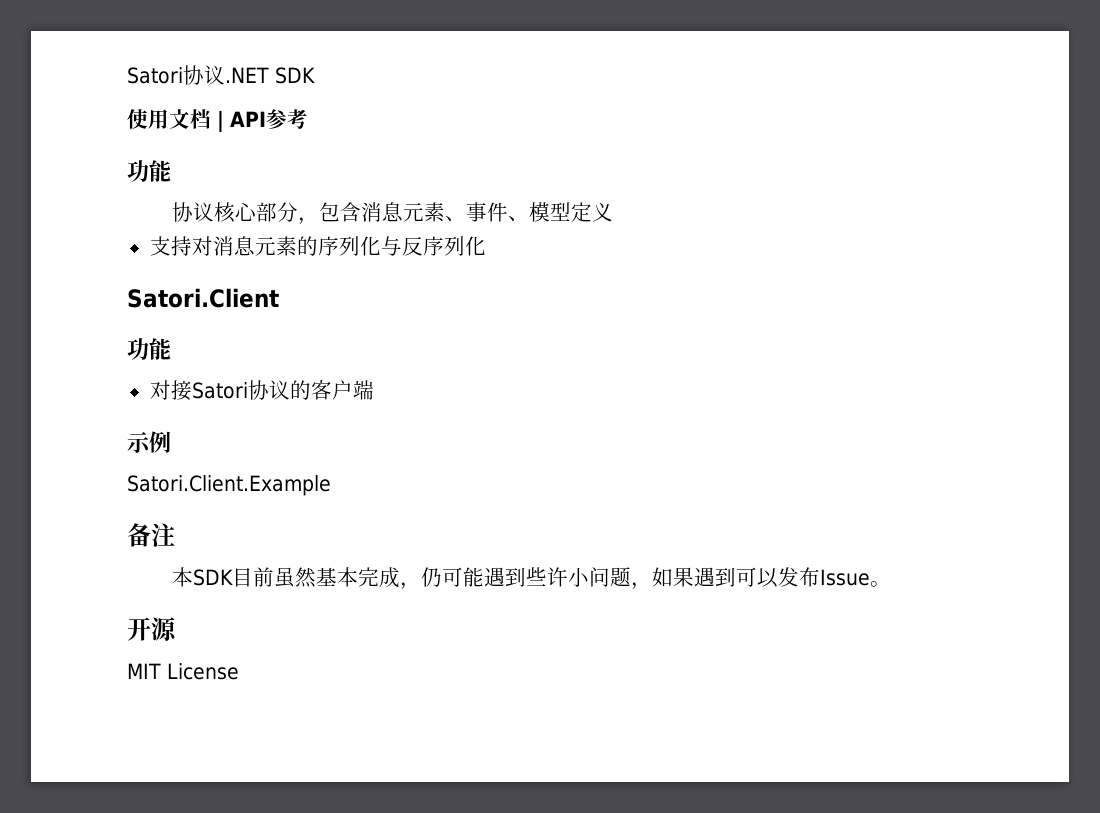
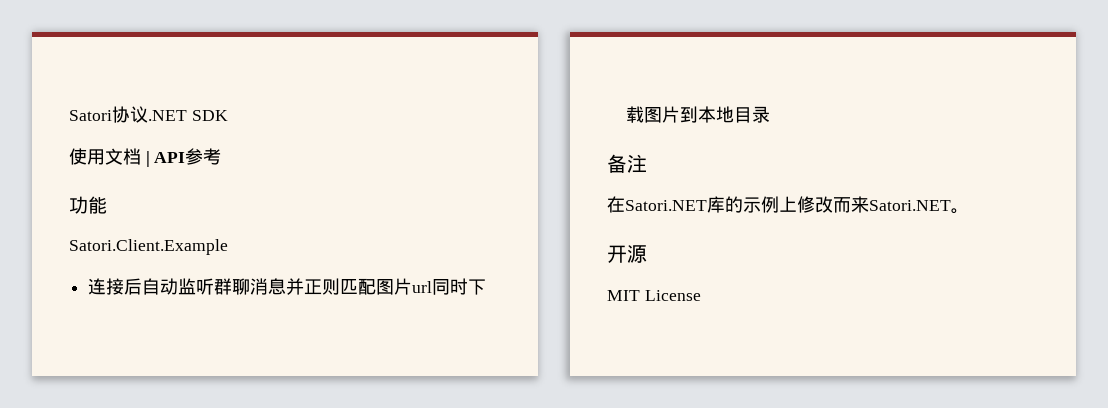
[171,202,613,225] [149,236,486,256] [127,288,279,308] [127,338,171,360] [149,380,374,401] [127,431,171,453] [127,475,331,496] [127,523,175,547] [171,567,870,590] 协议核心部分，包含消息元素、事件、模型定义 // 支持对消息元素的序列化与反序列化 // Satori.Client // 功能 // 对接Satori协议的客户端 // 示例 // Satori.Client.Example // 备注 // 本SDK目前虽然基本完成，仍可能遇到些许小问题，如果遇到可以发布Issue -> [69,239,228,255] [88,278,487,295] [626,106,771,123] [607,154,647,173] [607,196,951,213] Satori.Client.Example // 连接后自动监听群聊消息并正则匹配图片url同时下载图片到本地目录 // 备注 // 在Satori.NET库的示例上修改而来Satori.NET

